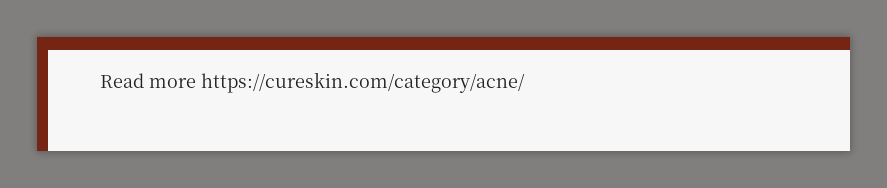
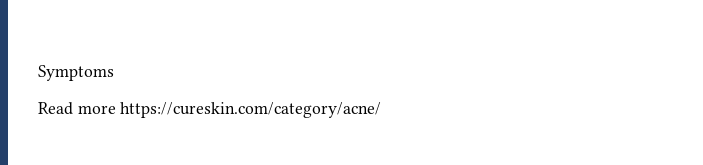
(100, 80) none -> [38,65,114,81] Symptoms //

